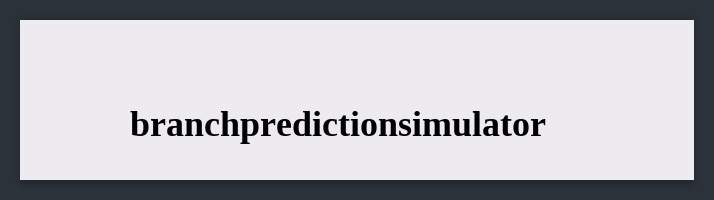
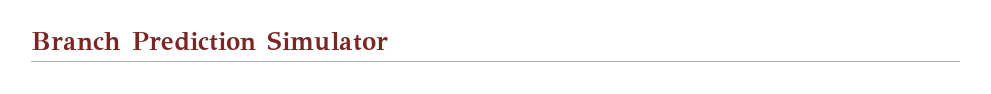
[130,111,546,144] branchpredictionsimulator -> [31,31,388,51] Branch Prediction Simulator

